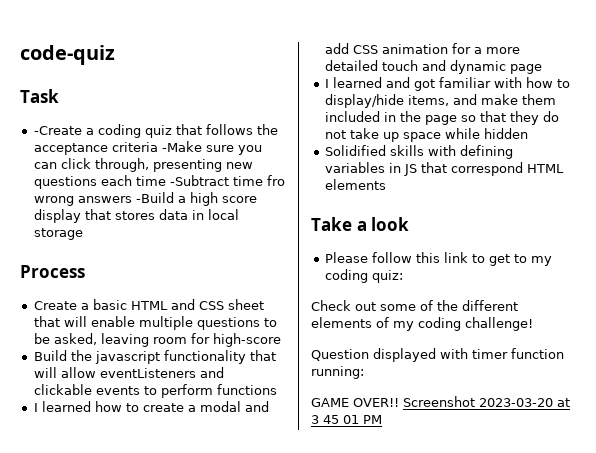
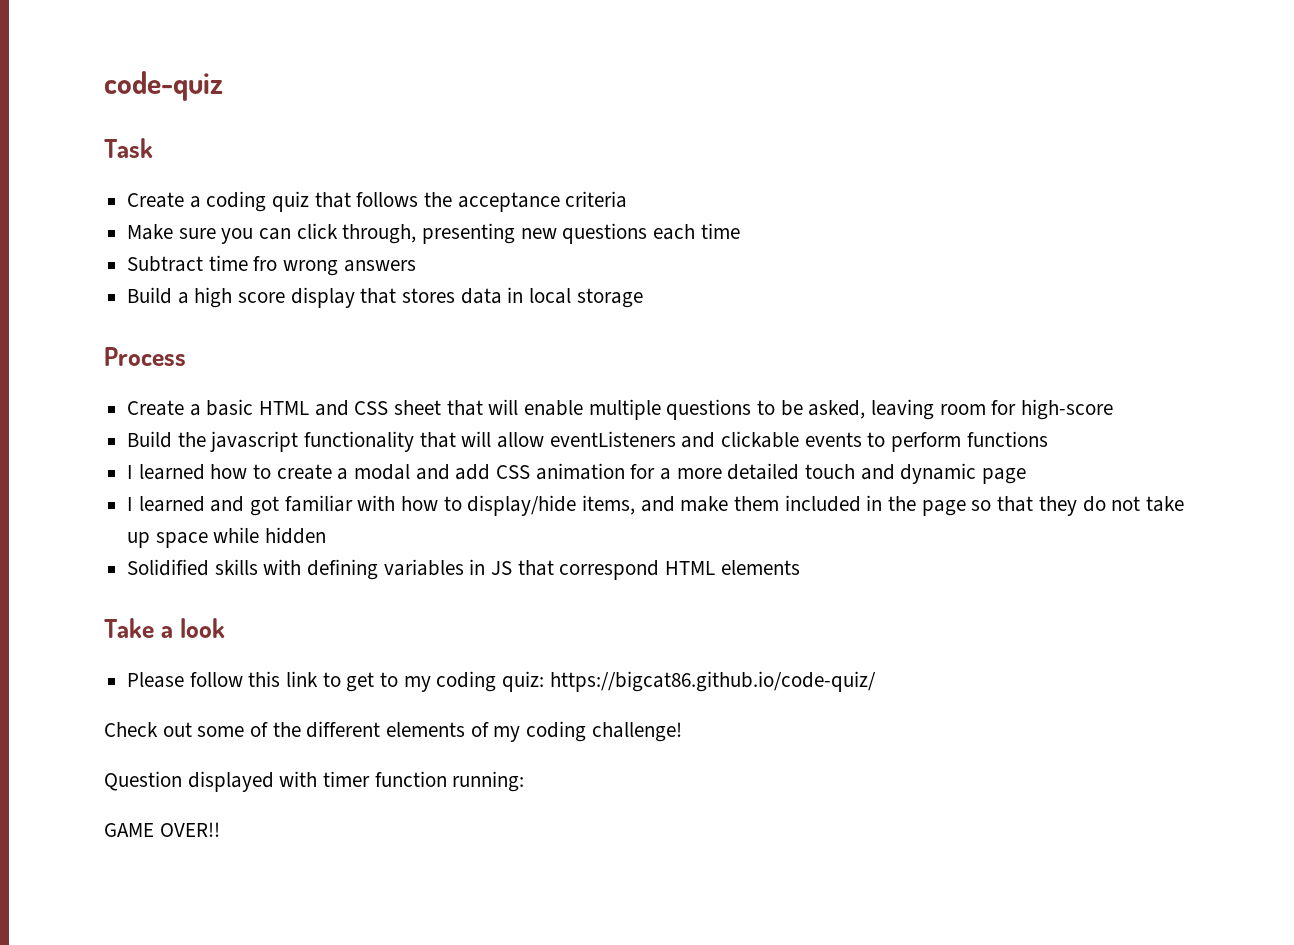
[33,126,82,135] -Create -> [127,192,185,208] Create
[161,141,202,152] -Make -> [127,224,174,240] // Make
[169,175,229,186] -Subtract -> [127,256,204,272] // Subtract
[135,192,174,203] -Build -> [127,287,173,304] // Build
(403, 276) none -> [549,671,876,692] https://bigcat86.github.io/code-quiz/
[403,396,570,407] [311,415,382,424] Screenshot 2023-03-20 at 3 45 01 PM -> (220, 829) none

